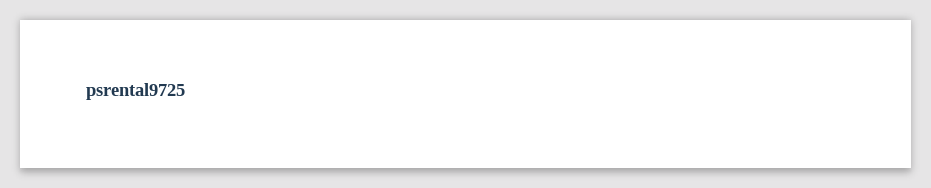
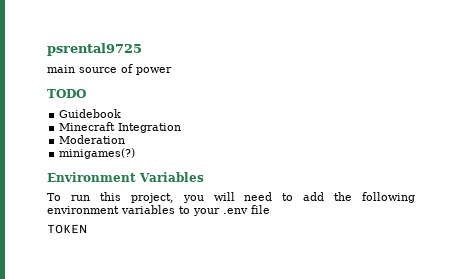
(185, 91) none -> [47,64,172,75] [47,89,86,98] [59,109,122,118] [59,122,182,133] [59,135,126,144] [59,148,136,159] [47,172,204,182] [47,192,415,203] [47,205,270,216] [47,224,87,234] // main source of power // TODO // Guidebook // Minecraft Integration // Moderation // minigames(?) // Environment Variables // To run this project, you will need to add the following environment variables to your .env file // TOKEN

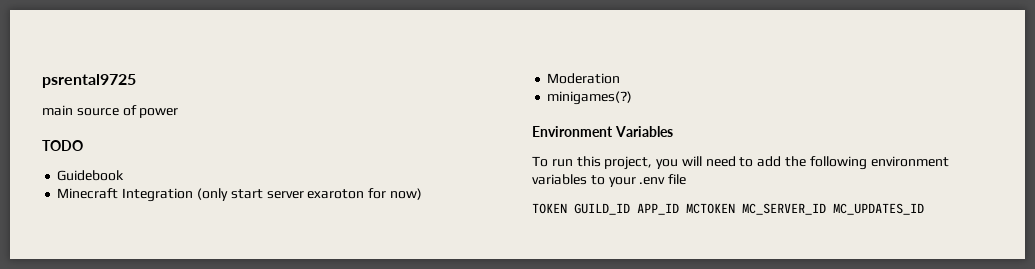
(182, 128) none -> [196,188,422,201] (only start server exaroton for now)
(87, 229) none -> [574,203,924,215] GUILD_ID APP_ID MCTOKEN MC_SERVER_ID MC_UPDATES_ID

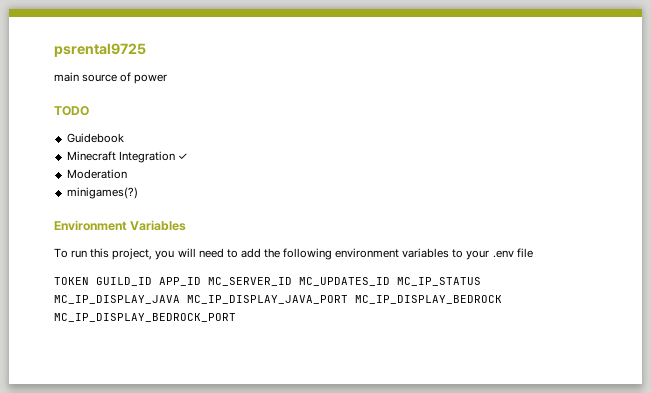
[196,188,422,201] (only start server exaroton for now) -> [177,153,188,160] ✓
[686,203,735,214] MCTOKEN -> (201, 281) none
(924, 209) none -> [397,277,481,286] [54,295,502,304] [54,313,236,322] MC_IP_STATUS MC_IP_DISPLAY_JAVA MC_IP_DISPLAY_JAVA_PORT MC_IP_DISPLAY_BEDROCK MC_IP_DISPLAY_BEDROCK_PORT

